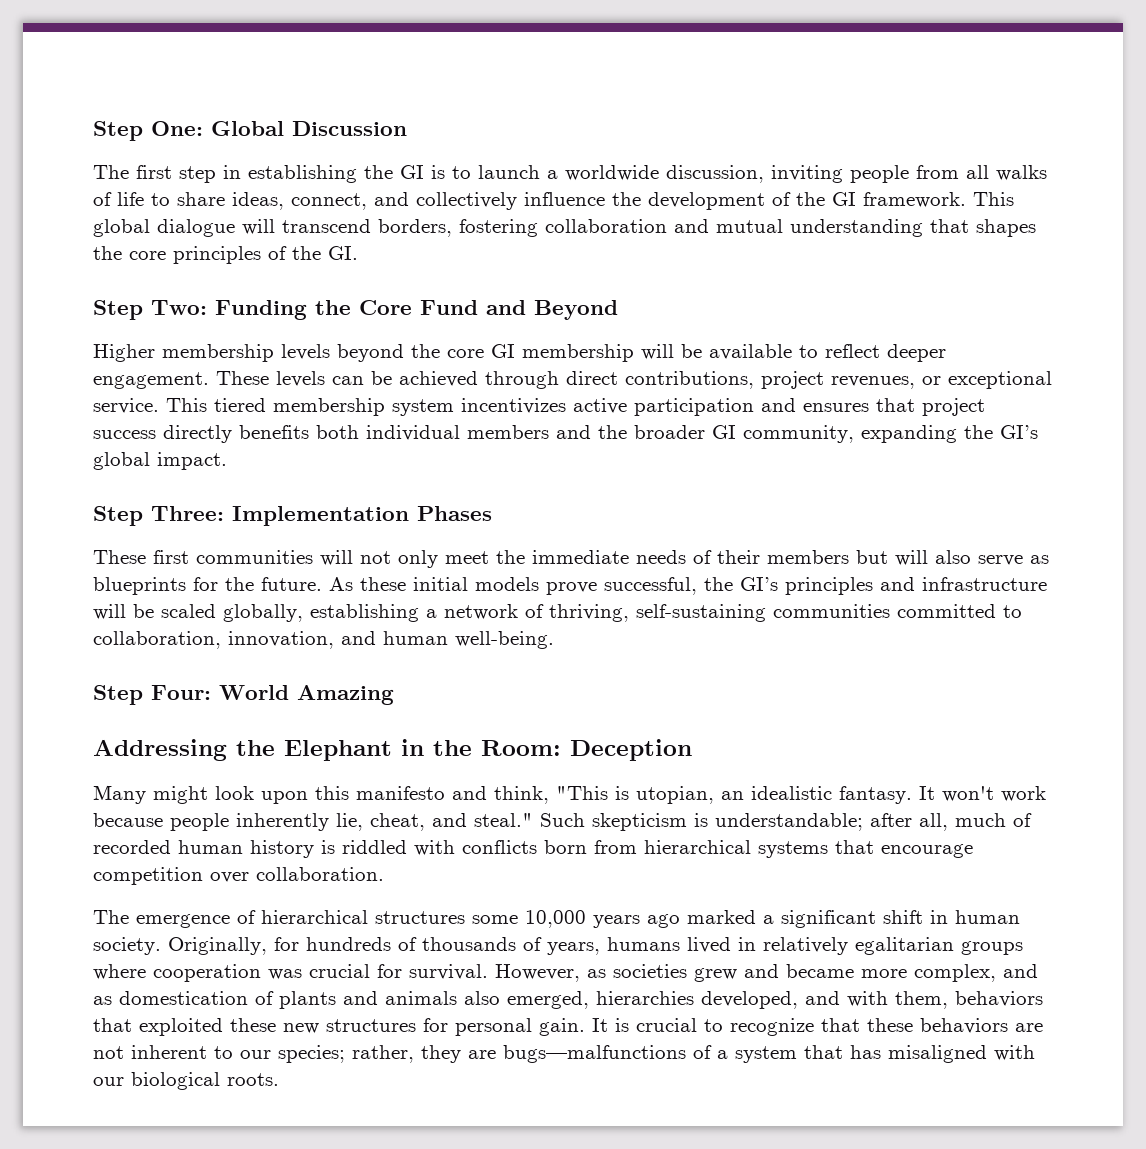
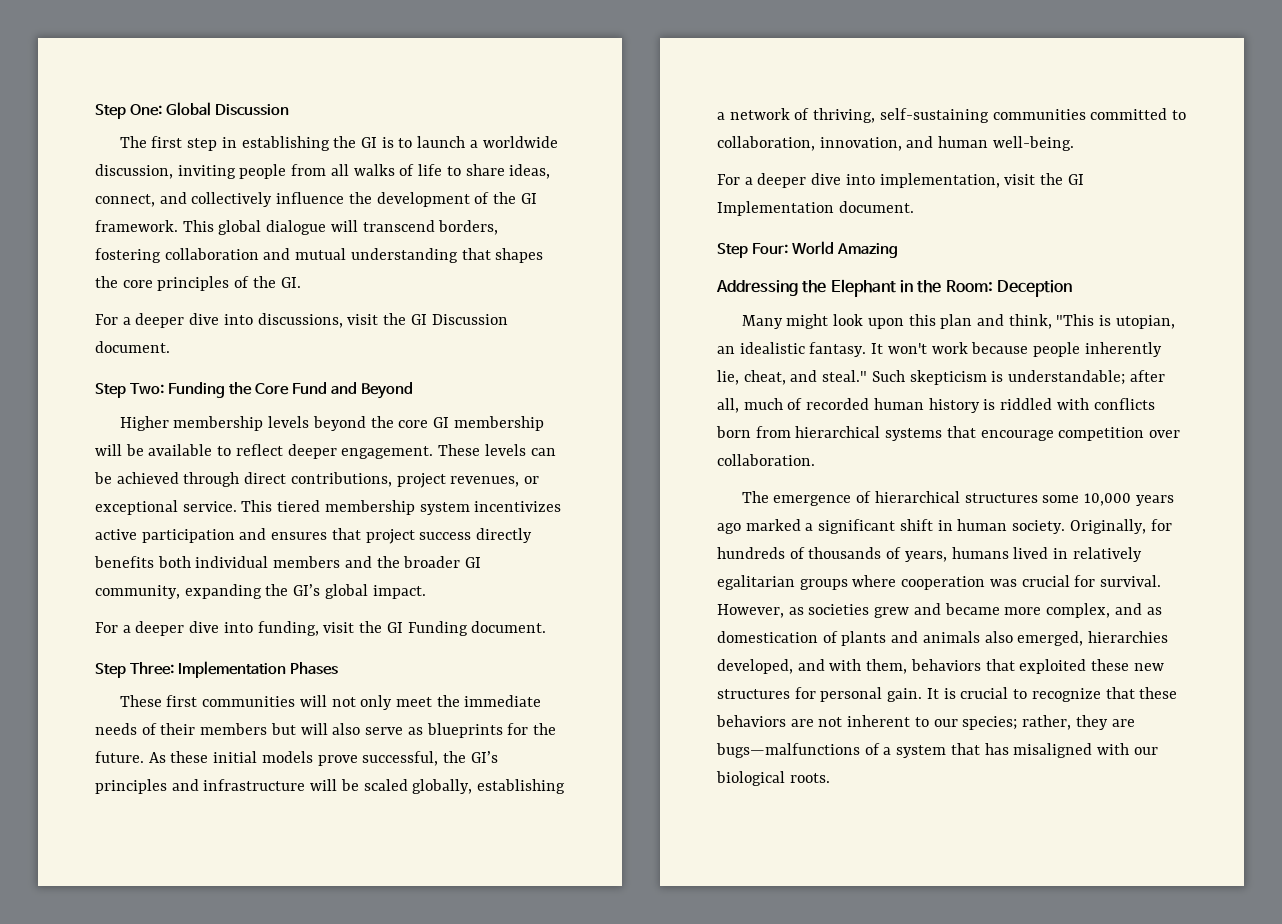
(358, 253) none -> [95,313,508,328] [95,341,170,353] // For a deeper dive into discussions, visit the GI Discussion document.
(227, 461) none -> [95,621,547,636] // For a deeper dive into funding, visit the GI Funding document.
(554, 640) none -> [717,173,1084,188] [717,201,914,216] // For a deeper dive into implementation, visit the GI Implementation document.
[356,786,445,800] manifesto -> [940,314,973,329] plan

